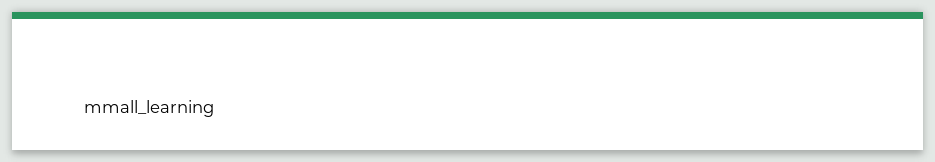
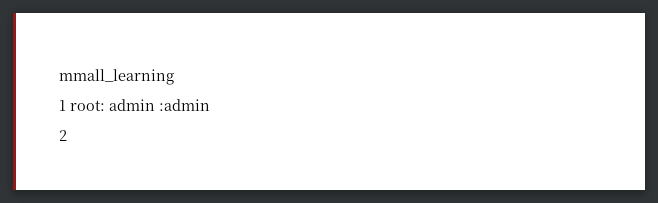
(214, 108) none -> [59,99,210,111] [59,130,67,141] // 1 root: admin :admin // 2

